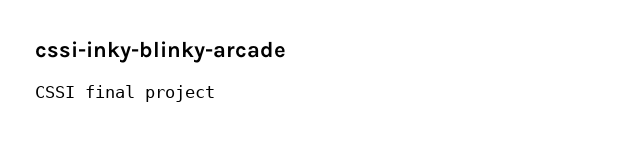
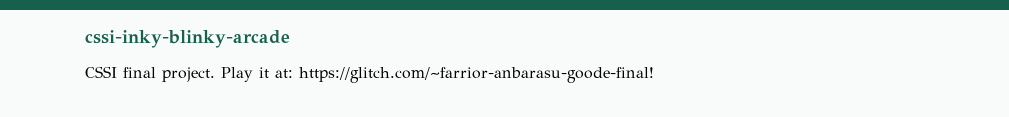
[145,85,215,102] project -> [162,67,654,83] project. Play it at: https://glitch.com/~farrior-anbarasu-goode-final!

